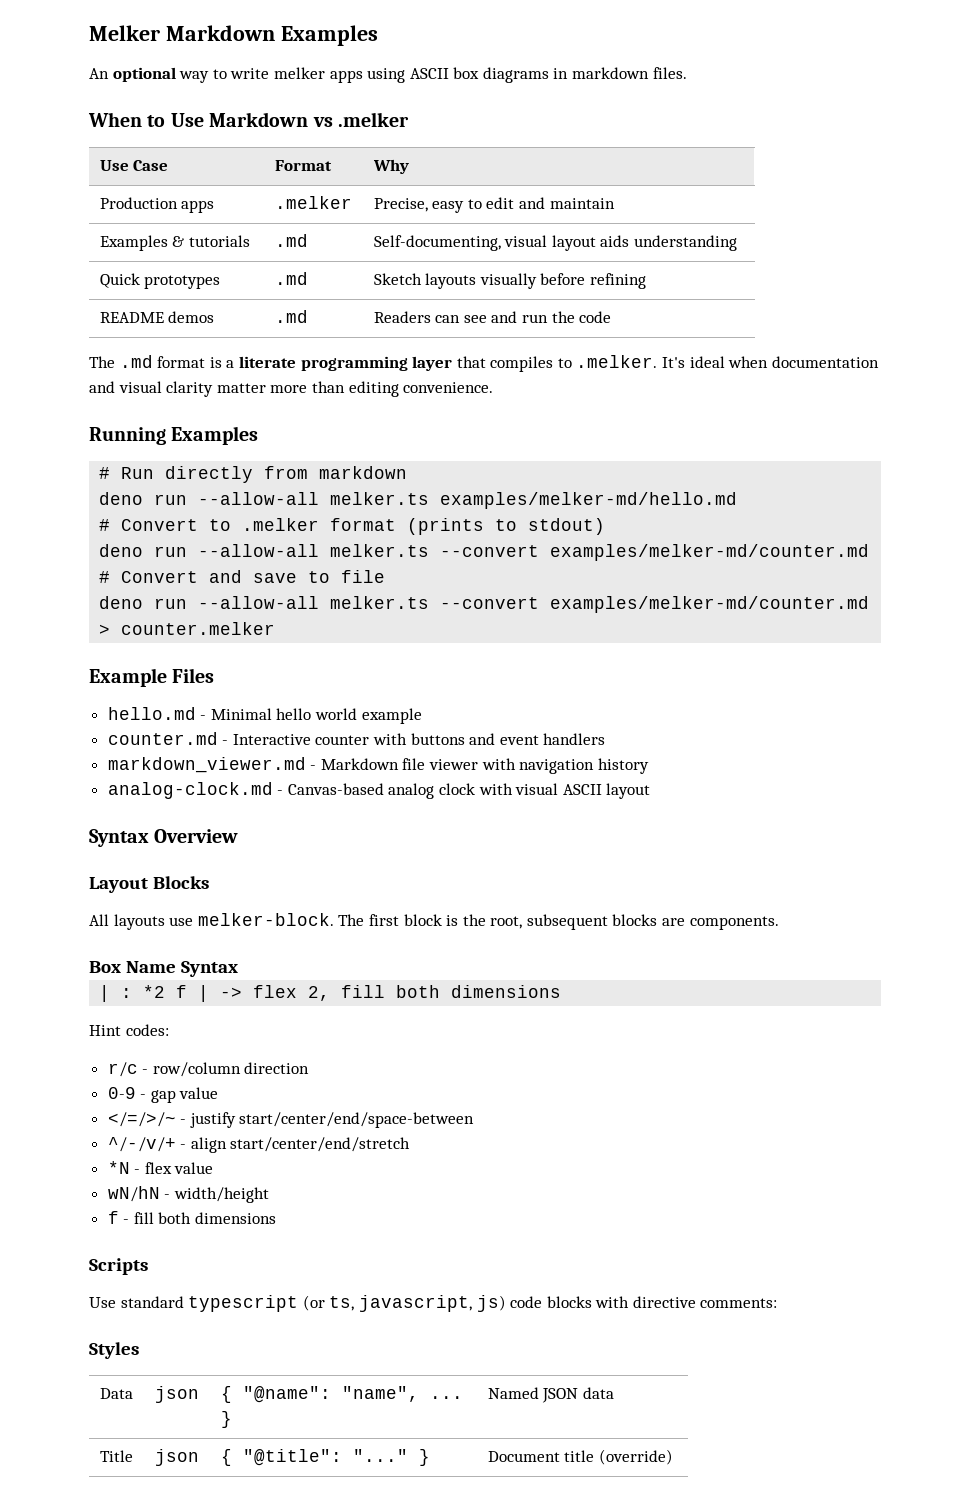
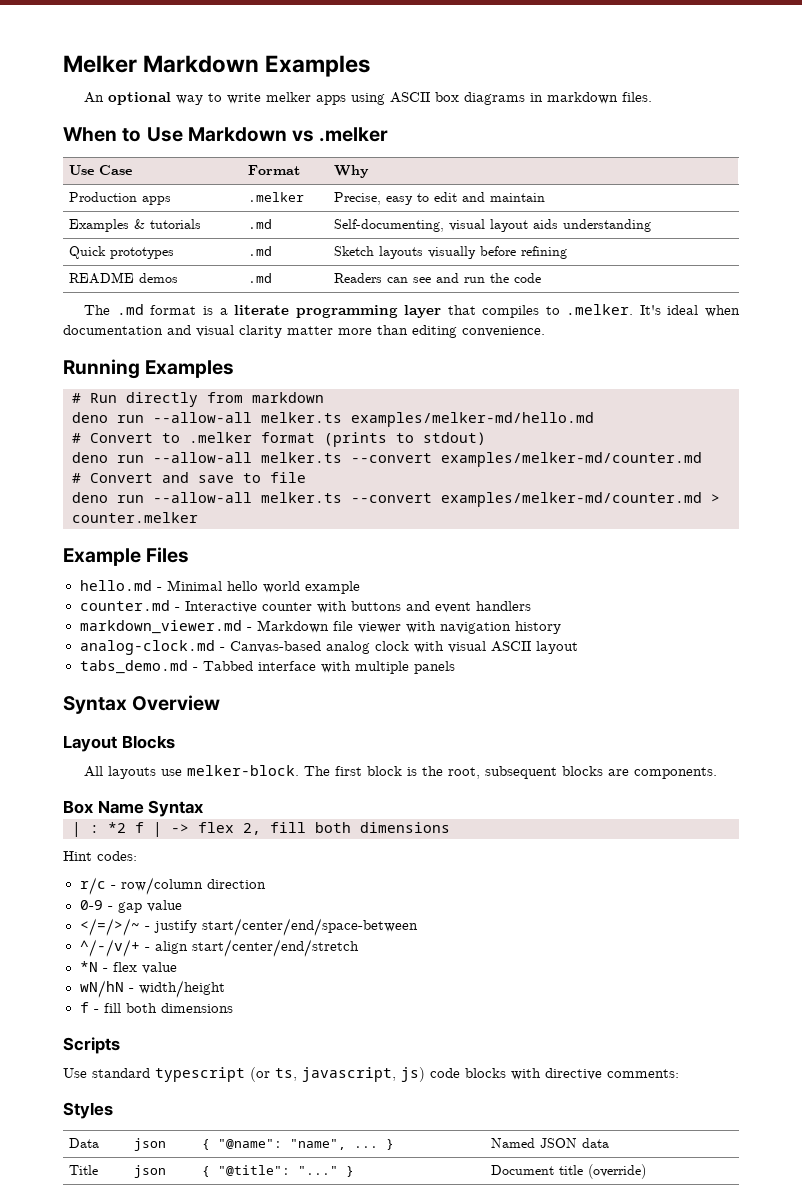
(651, 791) none -> [79,660,455,674] // tabs_demo.md - Tabbed interface with multiple panels

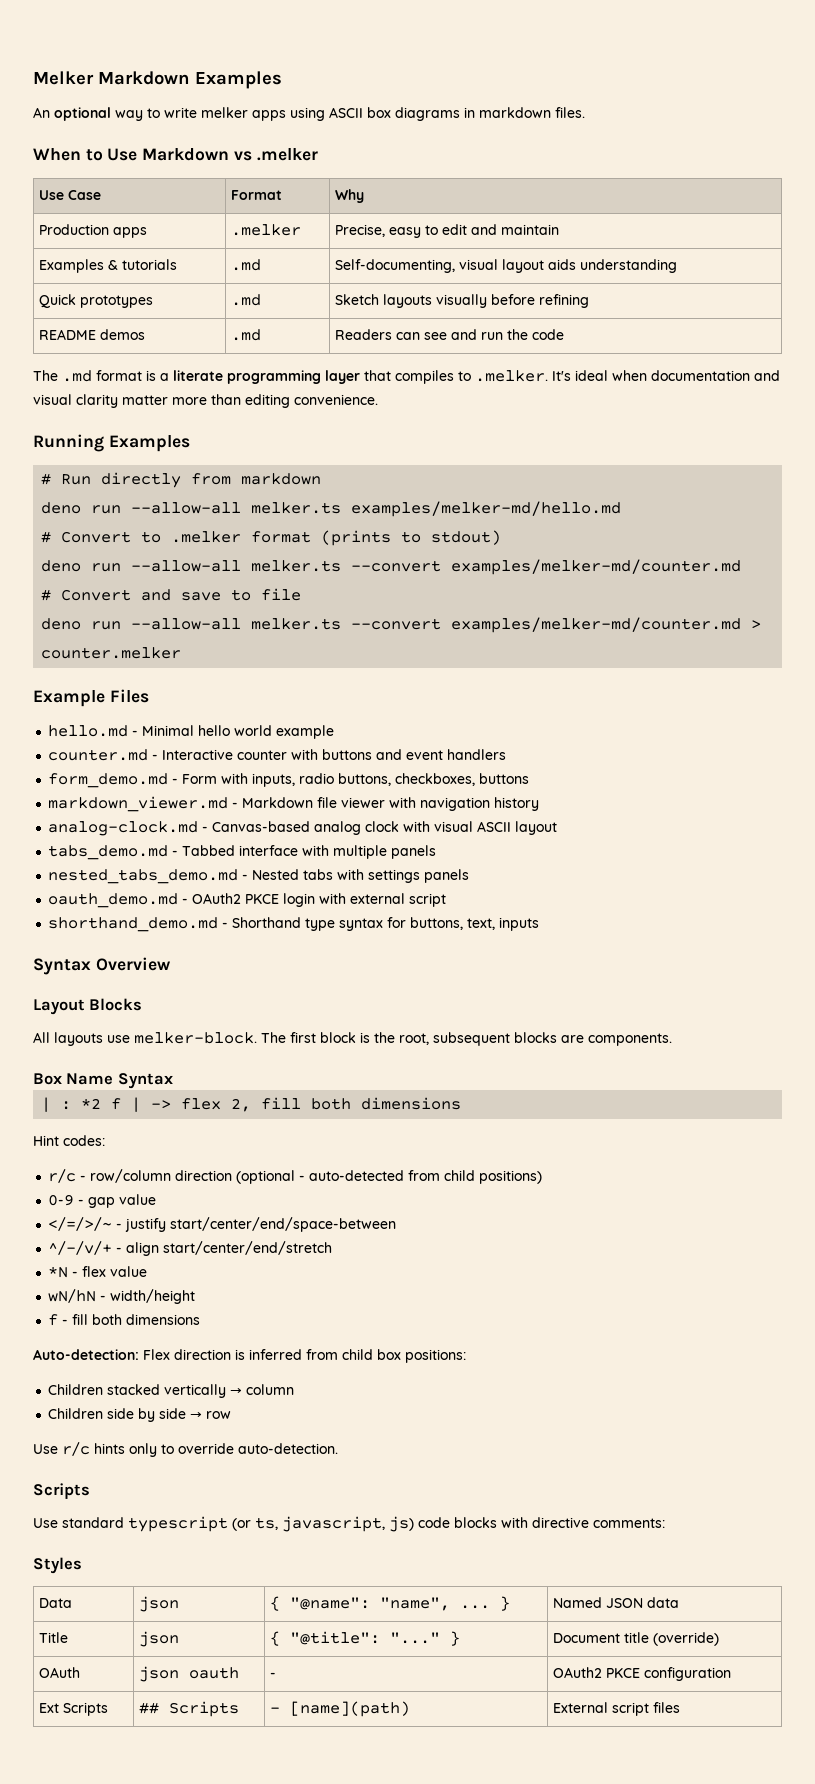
(531, 606) none -> [48,773,530,788] // form_demo.md - Form with inputs, radio buttons, checkboxes, buttons
(455, 667) none -> [48,869,470,884] [48,893,447,908] [48,917,540,932] // nested_tabs_demo.md - Nested tabs with settings panels // oauth_demo.md - OAuth2 PKCE login with external script // shorthand_demo.md - Shorthand type syntax for buttons, text, inputs
(266, 884) none -> [236,1170,543,1184] (optional - auto-detected from child positions)
(233, 1008) none -> [33,1349,466,1363] [48,1384,295,1398] [48,1408,232,1422] [33,1442,338,1457] // Auto-detection: Flex direction is inferred from child box positions: // Children stacked vertically → column // Children side by side → row // Use r/c hints only to override auto-detection.
(647, 1171) none -> [39,1667,81,1678] [139,1666,240,1682] [270,1672,277,1678] [553,1667,732,1681] [39,1702,109,1716] [139,1701,240,1717] [270,1701,411,1717] [553,1702,681,1716] // OAuth | json oauth | - | OAuth2 PKCE configuration // Ext Scripts | ## Scripts | - [name](path) | External script files

